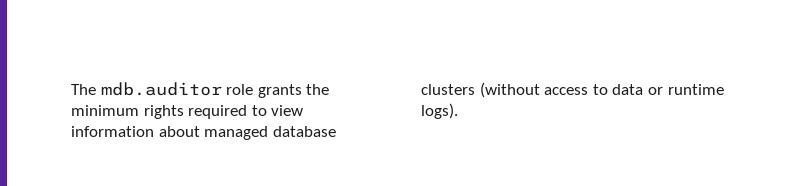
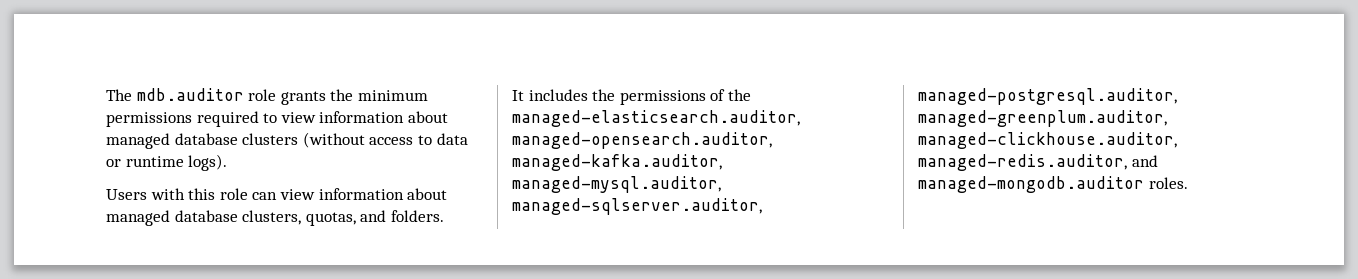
[143,105,184,119] rights -> [106,112,192,127] permissions
(458, 111) none -> [106,188,448,200] [106,210,444,226] [512,89,751,105] [512,110,800,127] [512,132,772,149] [512,154,722,171] [512,176,721,193] [512,198,762,215] [918,88,1177,105] [918,110,1167,127] [918,132,1177,149] [918,154,1158,171] [918,176,1188,193] // Users with this role can view information about managed database clusters, quotas, and folders. // It includes the permissions of the managed-elasticsearch.auditor, managed-opensearch.auditor, managed-kafka.auditor, managed-mysql.auditor, managed-sqlserver.auditor, managed-postgresql.auditor, managed-greenplum.auditor, managed-clickhouse.auditor, managed-redis.auditor, and managed-mongodb.auditor roles.

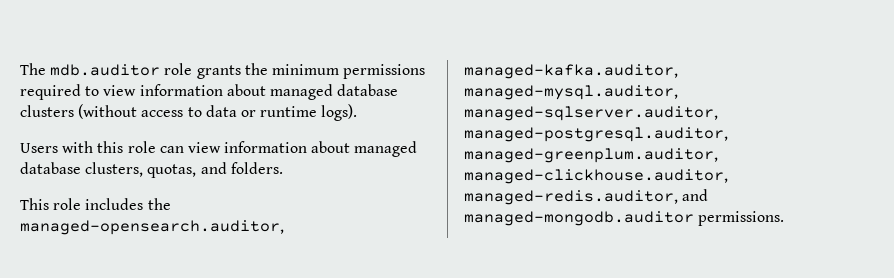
[512,89,751,105] [512,110,800,127] It includes the permissions of the managed-elasticsearch.auditor, -> [20,198,171,210] This role includes the
[1148,177,1188,189] roles. -> [698,211,785,226] permissions.

